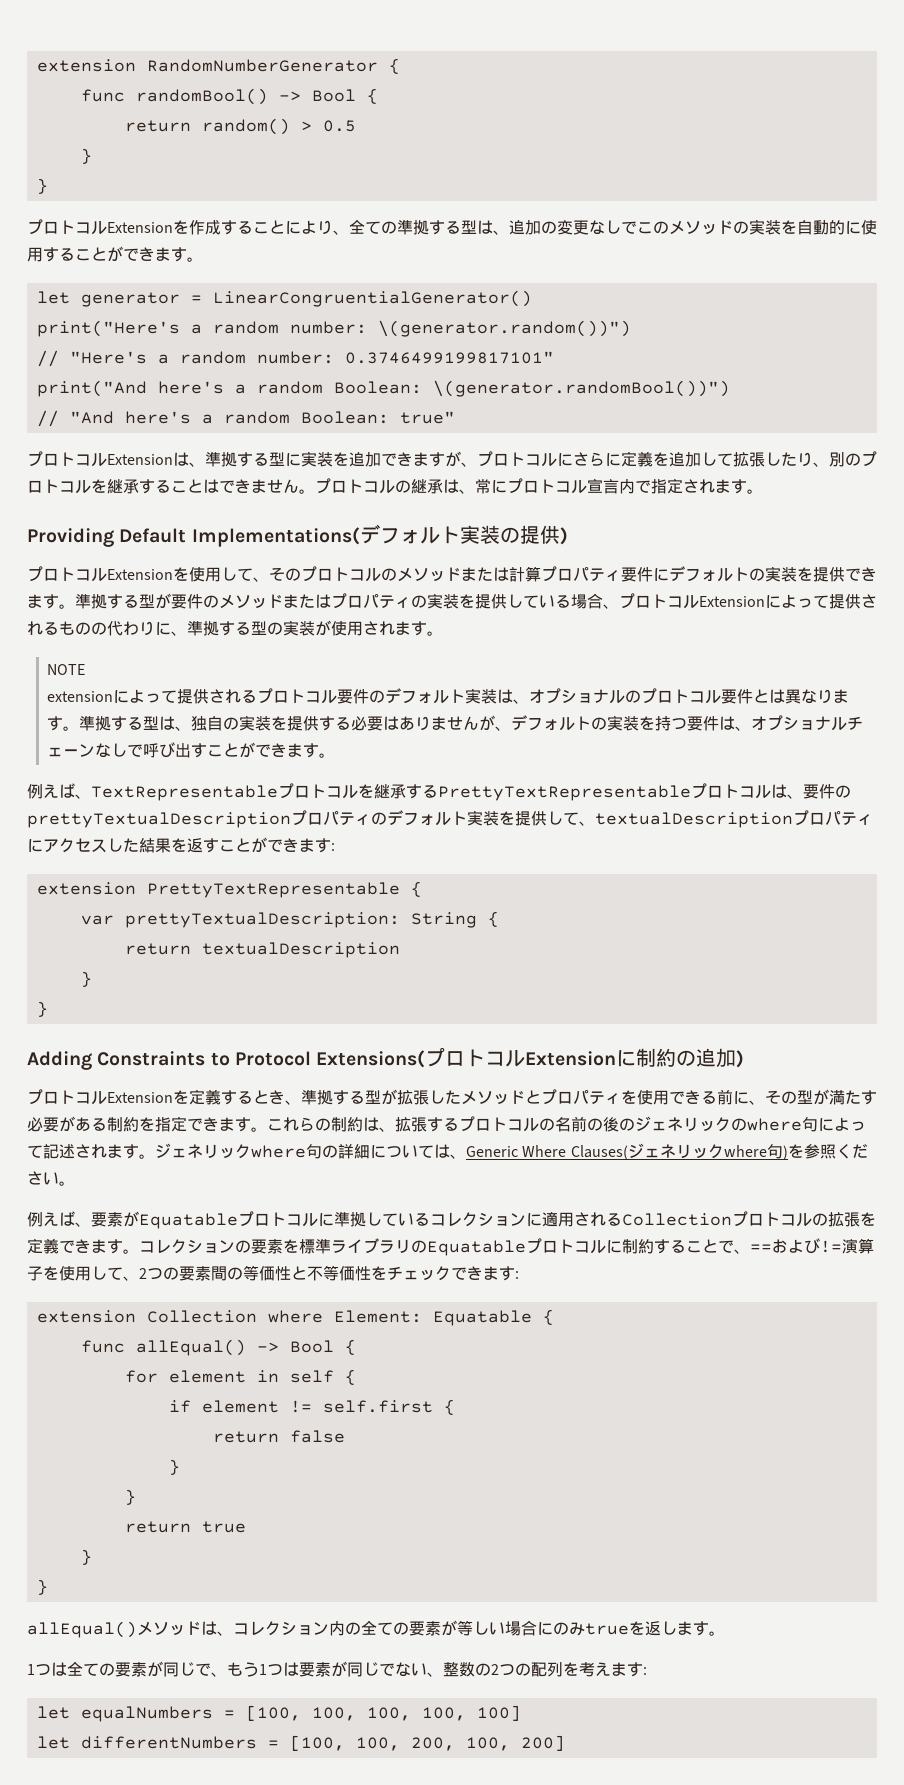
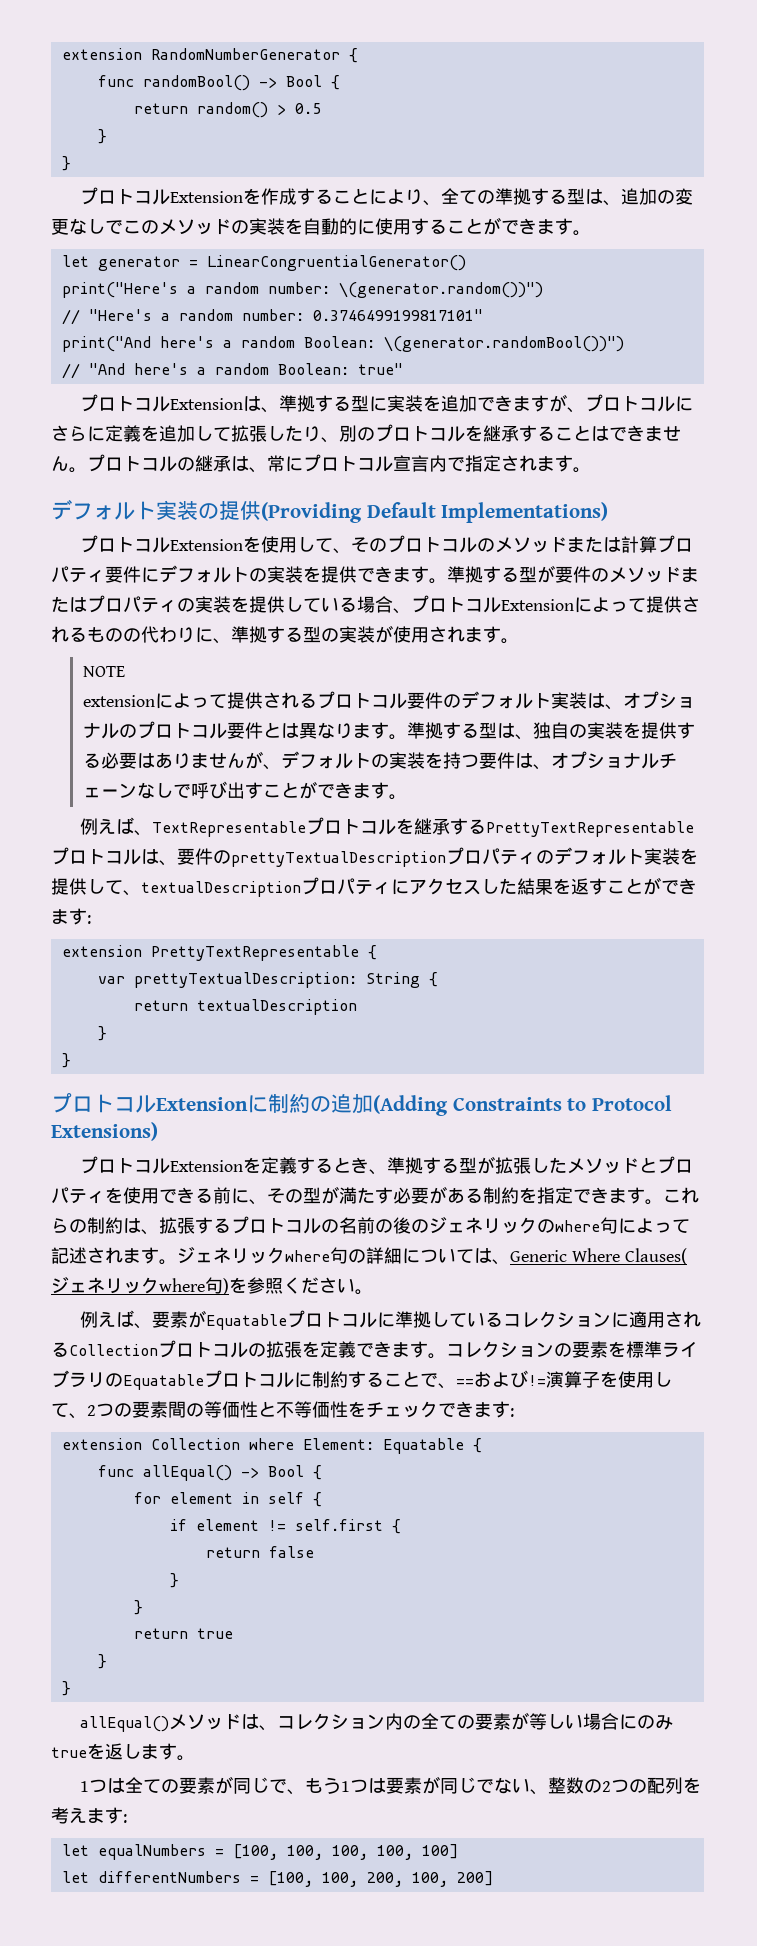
[27,527,360,547] Providing Default Implementations( -> (591, 470) none
[559,527,568,545] ) -> [261,502,609,523] (Providing Default Implementations)
[27,1050,426,1070] Adding Constraints to Protocol Extensions( -> (71, 1060) none
[736,1050,745,1068] ) -> [373,1095,673,1116] [51,1122,158,1141] (Adding Constraints to Protocol Extensions)

